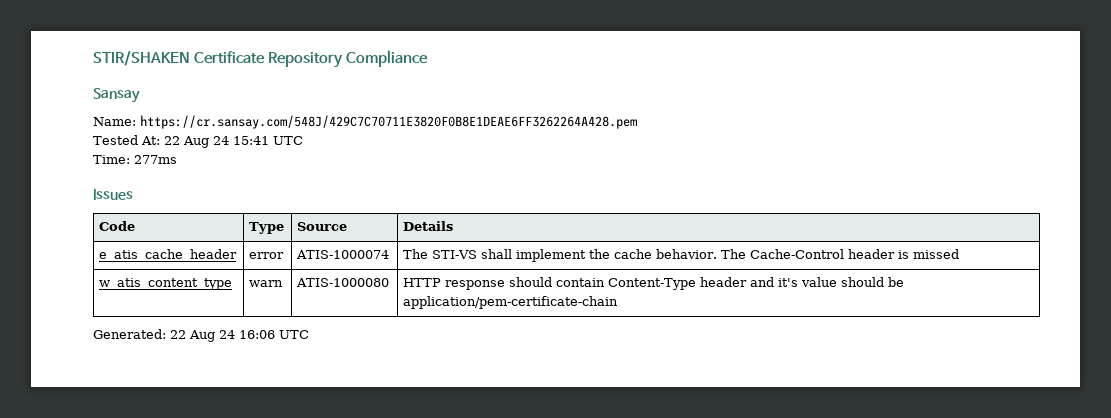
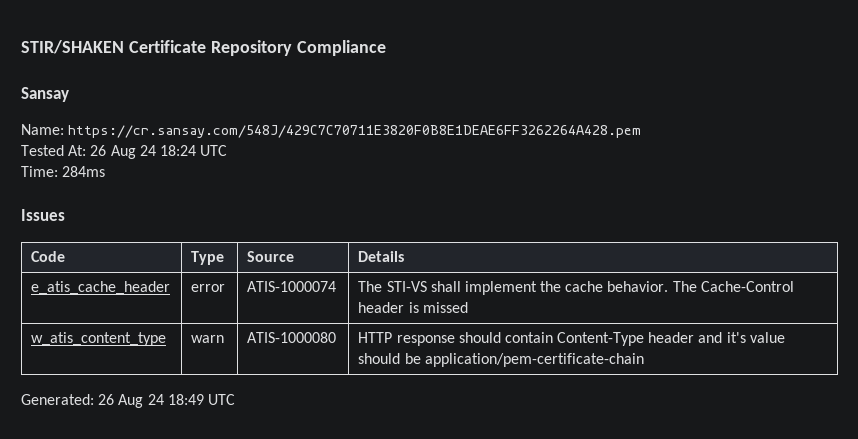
[164,136,269,148] 22 Aug 24 15:41 -> [90,145,196,159] 26 Aug 24 18:24
[134,155,177,164] 277ms -> [62,166,106,177] 284ms
[170,330,275,342] 22 Aug 24 16:06 -> [98,394,204,408] 26 Aug 24 18:49

